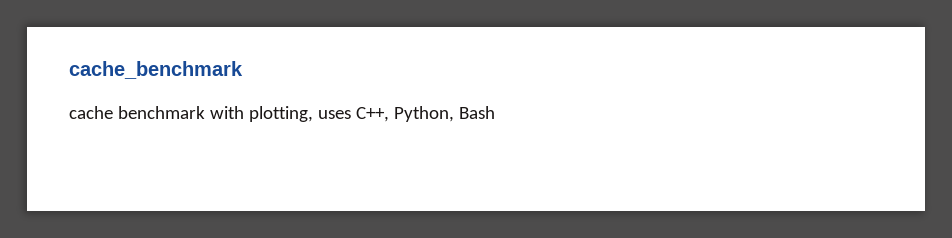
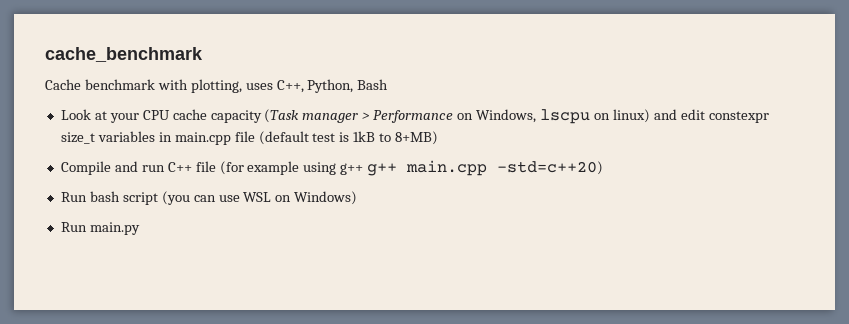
[69,106,113,119] cache -> [45,79,81,90] Cache
(495, 112) none -> [60,109,769,124] [60,131,439,145] [60,160,604,176] [60,191,358,205] [60,222,140,235] // Look at your CPU cache capacity (Task manager > Performance on Windows, lscpu on linux) and edit constexpr size_t variables in main.cpp file (default test is 1kB to 8+MB) // Compile and run C++ file (for example using g++ g++ main.cpp -std=c++20) // Run bash script (you can use WSL on Windows) // Run main.py

